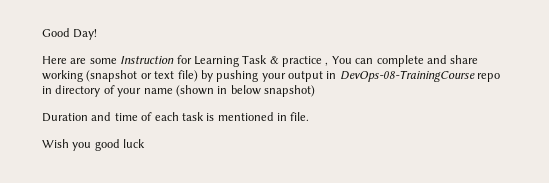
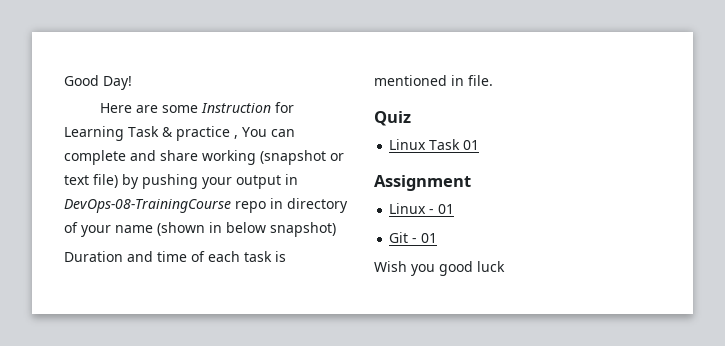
(310, 116) none -> [374,111,411,126] [389,139,480,150] [374,175,471,191] [389,203,455,214] [389,232,438,243] // Quiz // Linux Task 01 // Assignment // Linux - 01 // Git - 01

